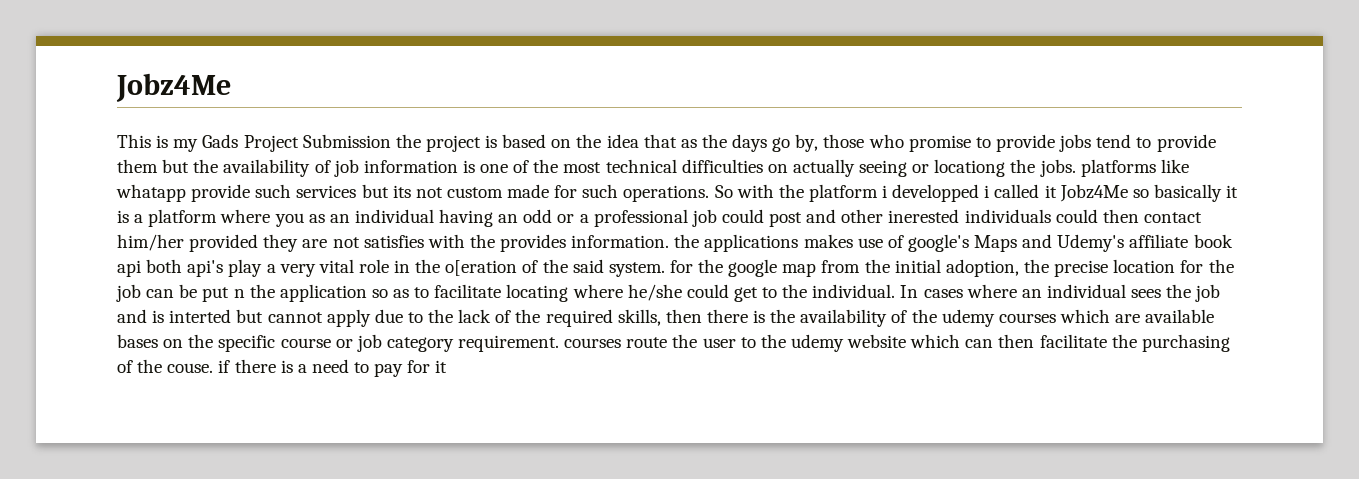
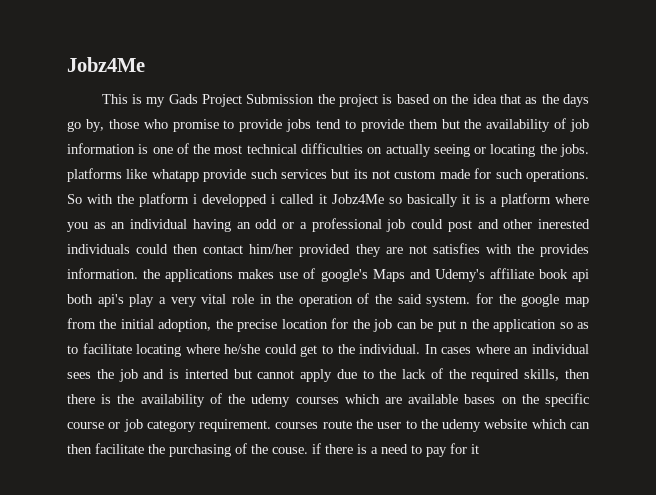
[934,159,1006,177] locationg -> [490,144,536,157] locating
[445,260,518,276] o[eration -> [298,294,353,307] operation

